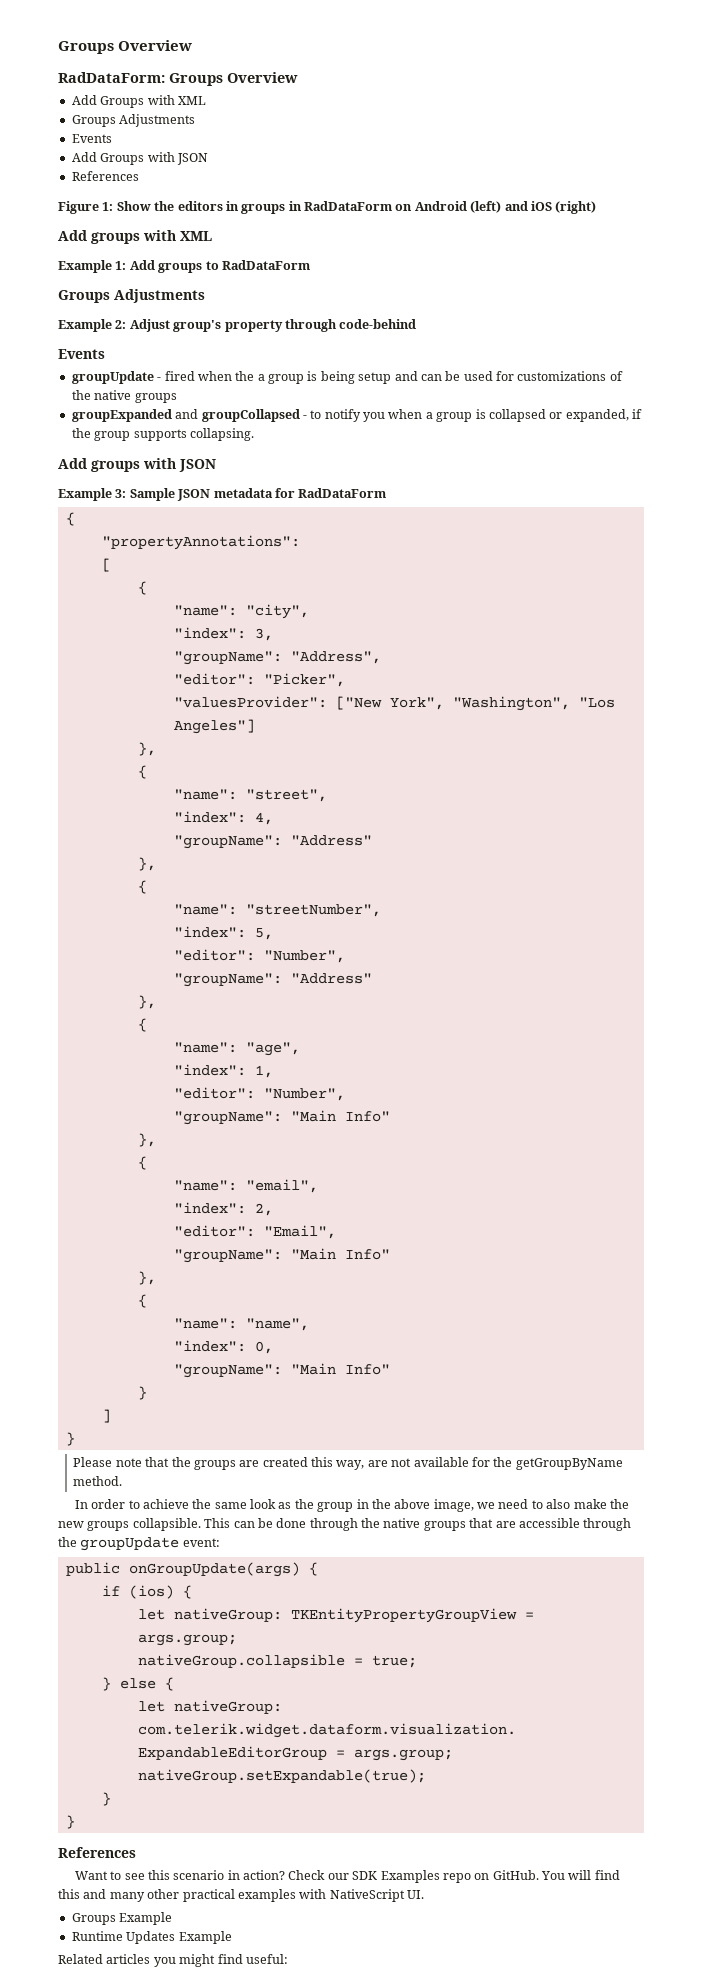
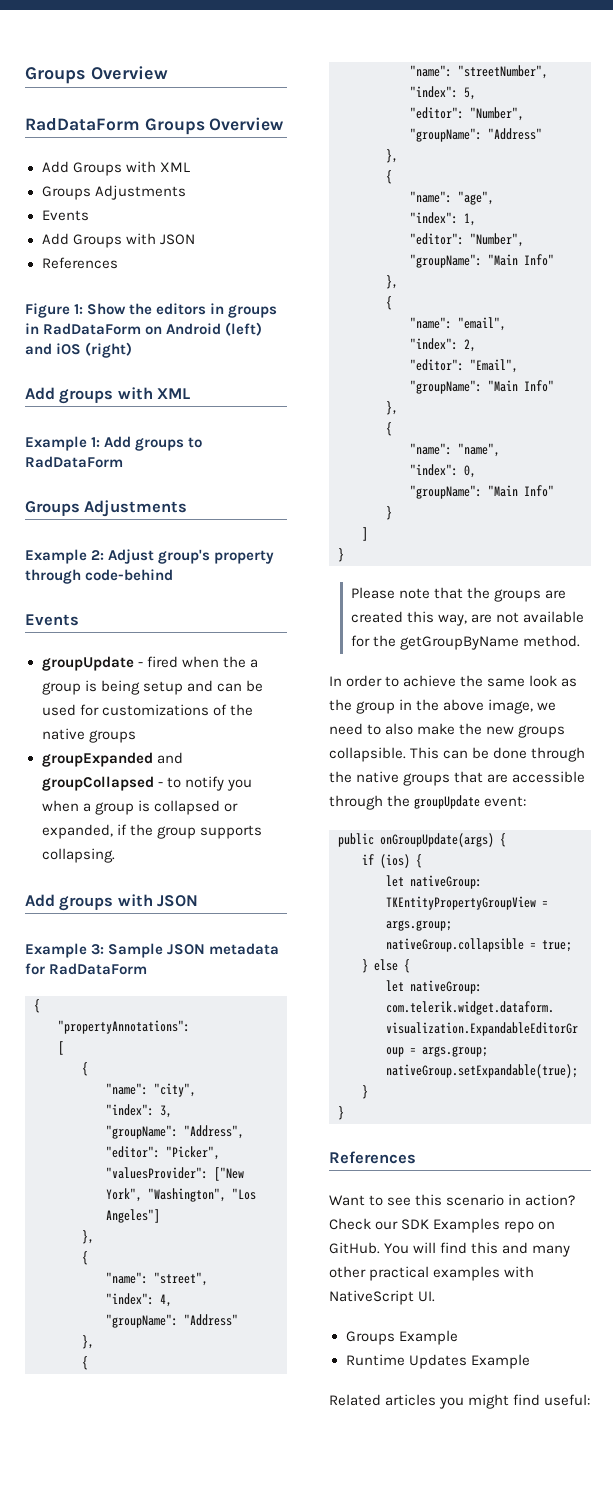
[58,40,193,54] [58,72,165,83] Groups Overview // RadDataForm: -> [25,66,168,84] [25,118,140,131] Groups Overview // RadDataForm

